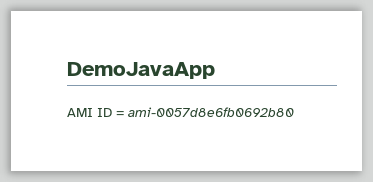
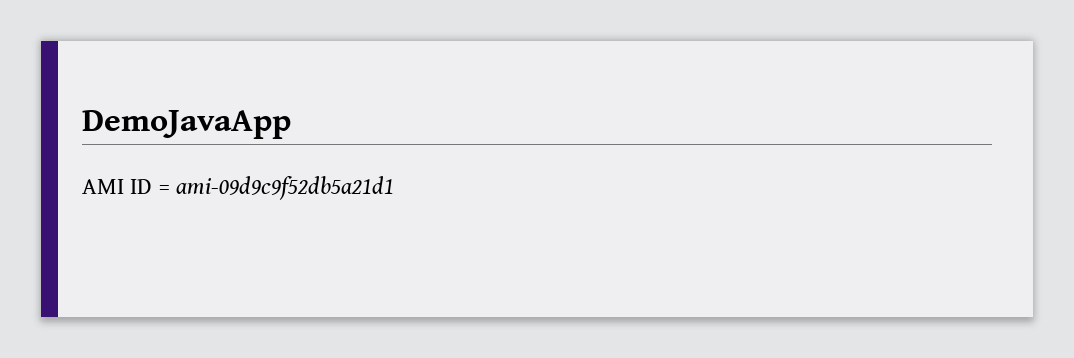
[128,107,294,117] ami-0057d8e6fb0692b80 -> [176,176,395,200] ami-09d9c9f52db5a21d1

